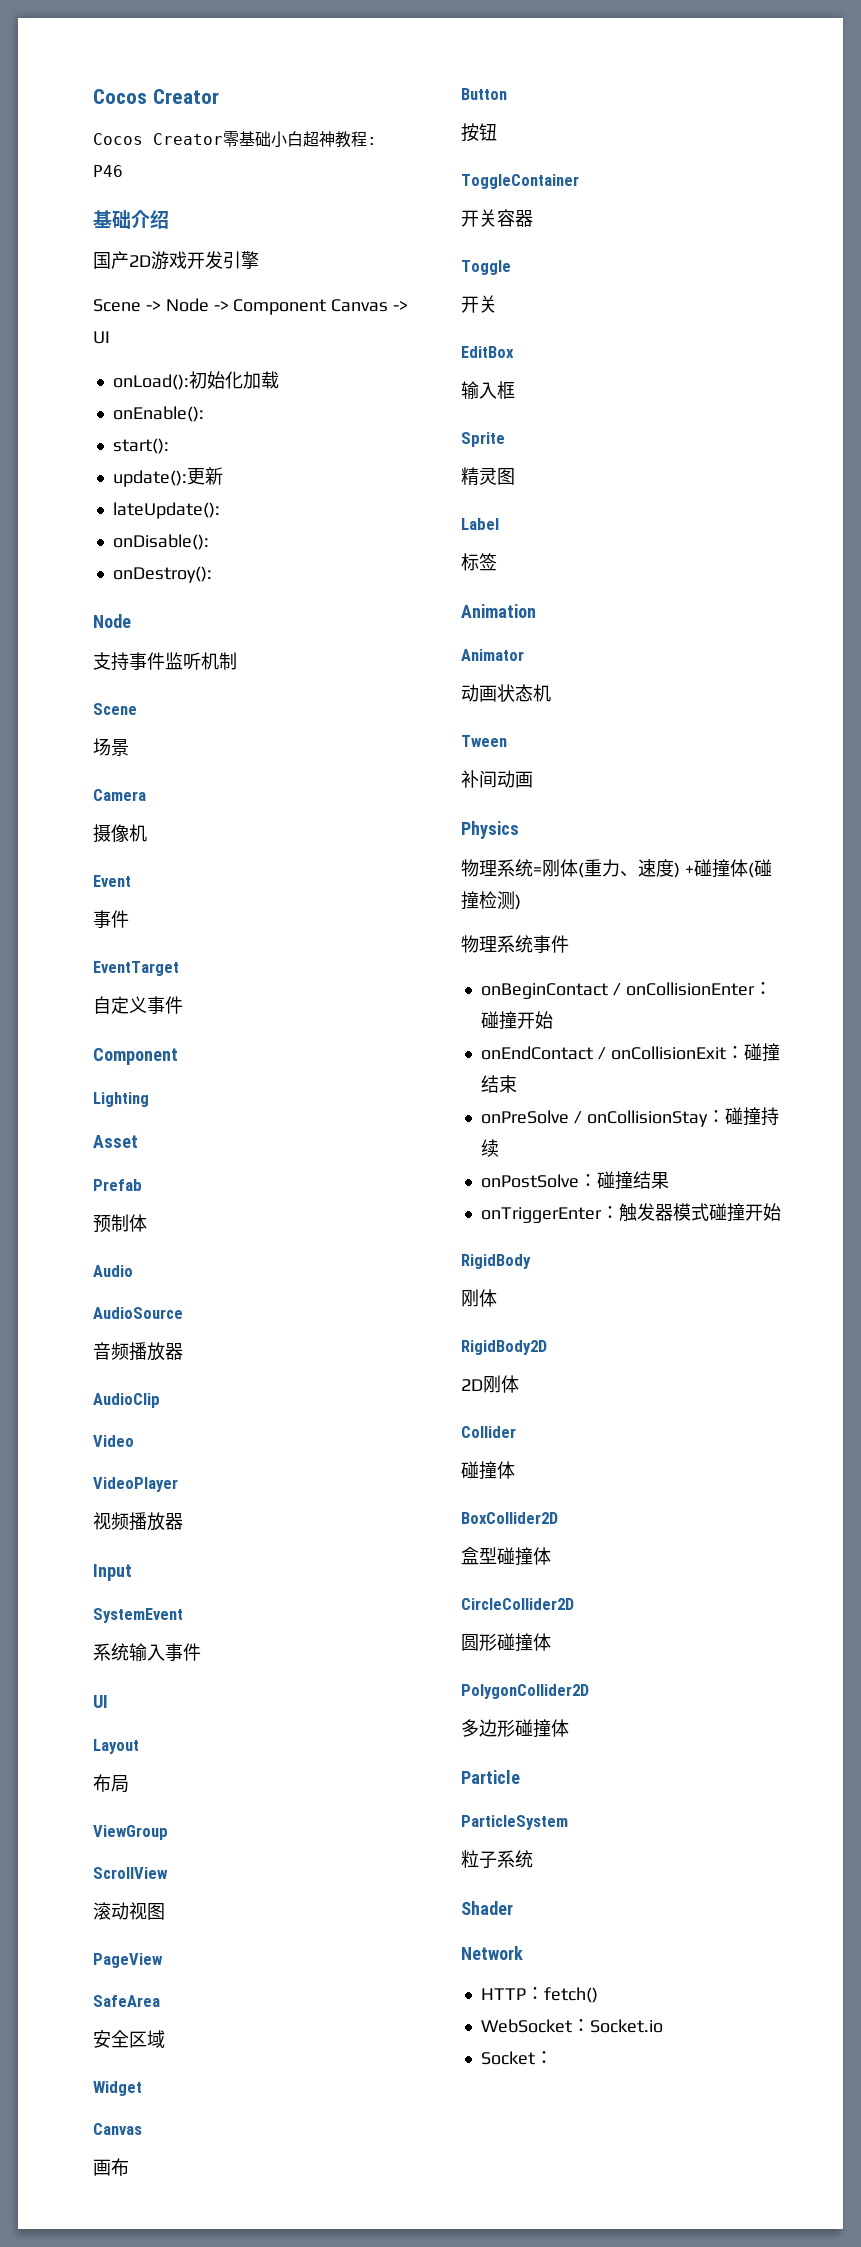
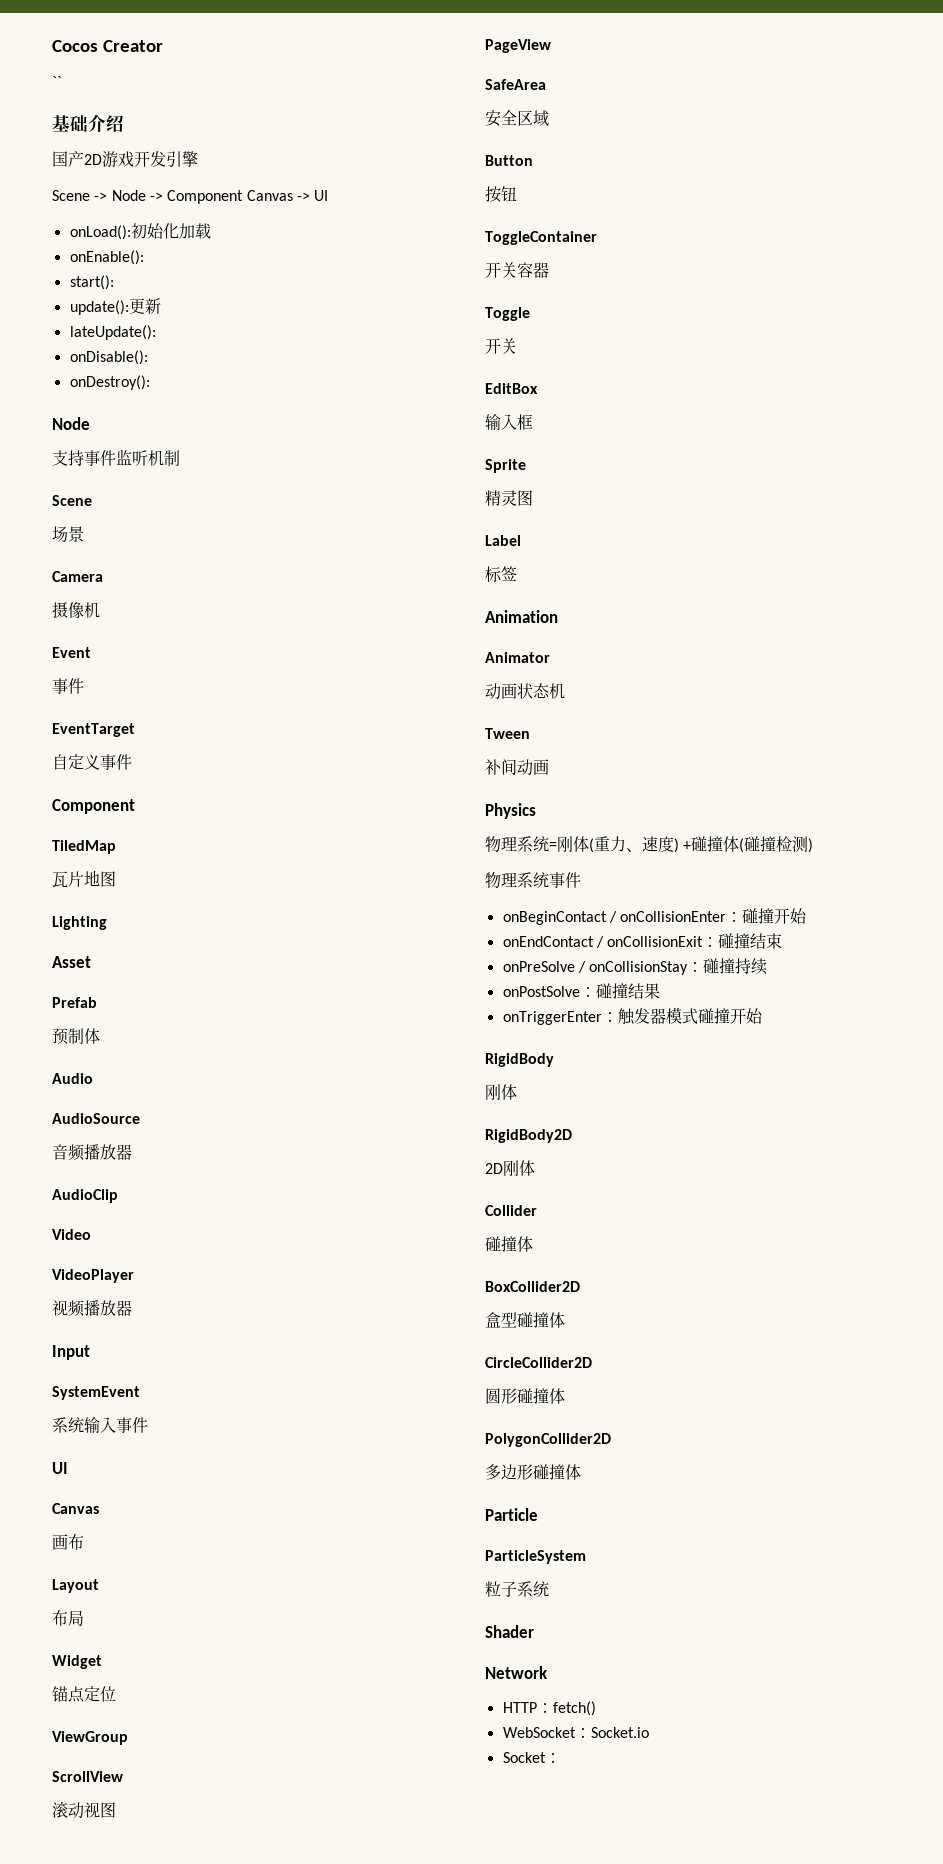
[93,131,377,148] [93,165,123,177] Cocos Creator零基础小白超神教程: P46 -> [52,76,62,87] ``
(178, 1056) none -> [52,840,116,854] [52,870,116,888] // TiledMap // 瓦片地图
(108, 1701) none -> [52,1503,99,1514] [52,1534,84,1550] // Canvas // 画布
(129, 1784) none -> [52,1655,102,1669] [52,1686,116,1703] // Widget // 锚点定位
[93,2081,142,2096] [93,2123,142,2135] [93,2158,129,2176] // Widget // Canvas // 画布 -> (549, 118) none

